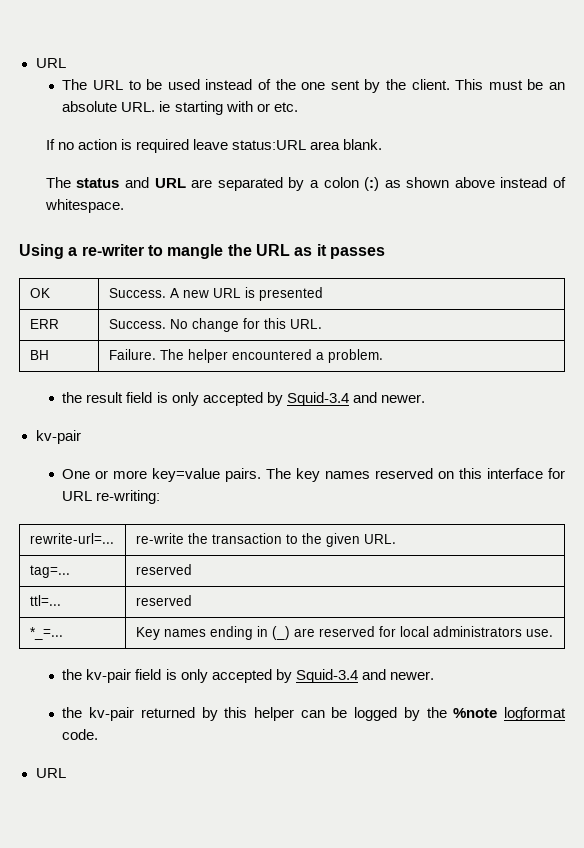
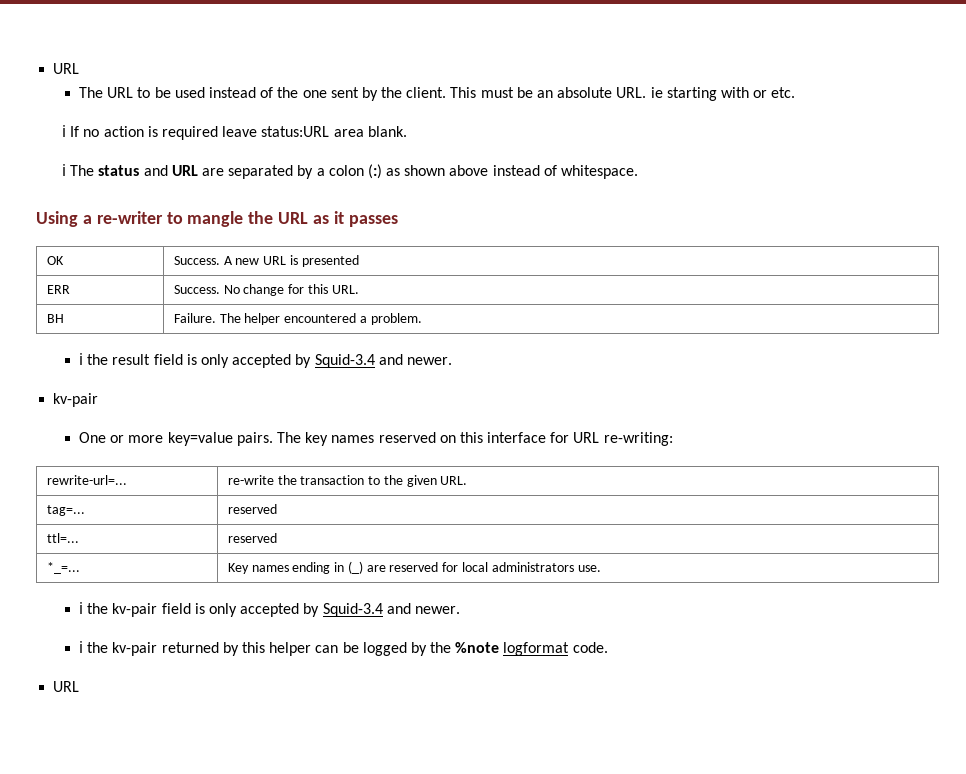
(298, 107) none -> [62,125,67,137] ℹ
(383, 144) none -> [62,164,67,176] ℹ
(383, 356) none -> [79,353,84,365] ℹ
(553, 633) none -> [79,602,84,614] ℹ
(434, 675) none -> [79,641,84,653] ℹ

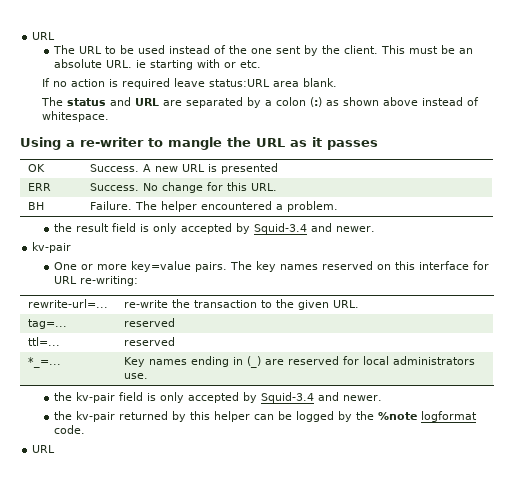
[62,125,67,137] ℹ -> (261, 64) none
[62,164,67,176] ℹ -> (337, 82) none
[79,353,84,365] ℹ -> (338, 206) none
[79,602,84,614] ℹ -> (148, 376) none
[79,641,84,653] ℹ -> (382, 398) none

